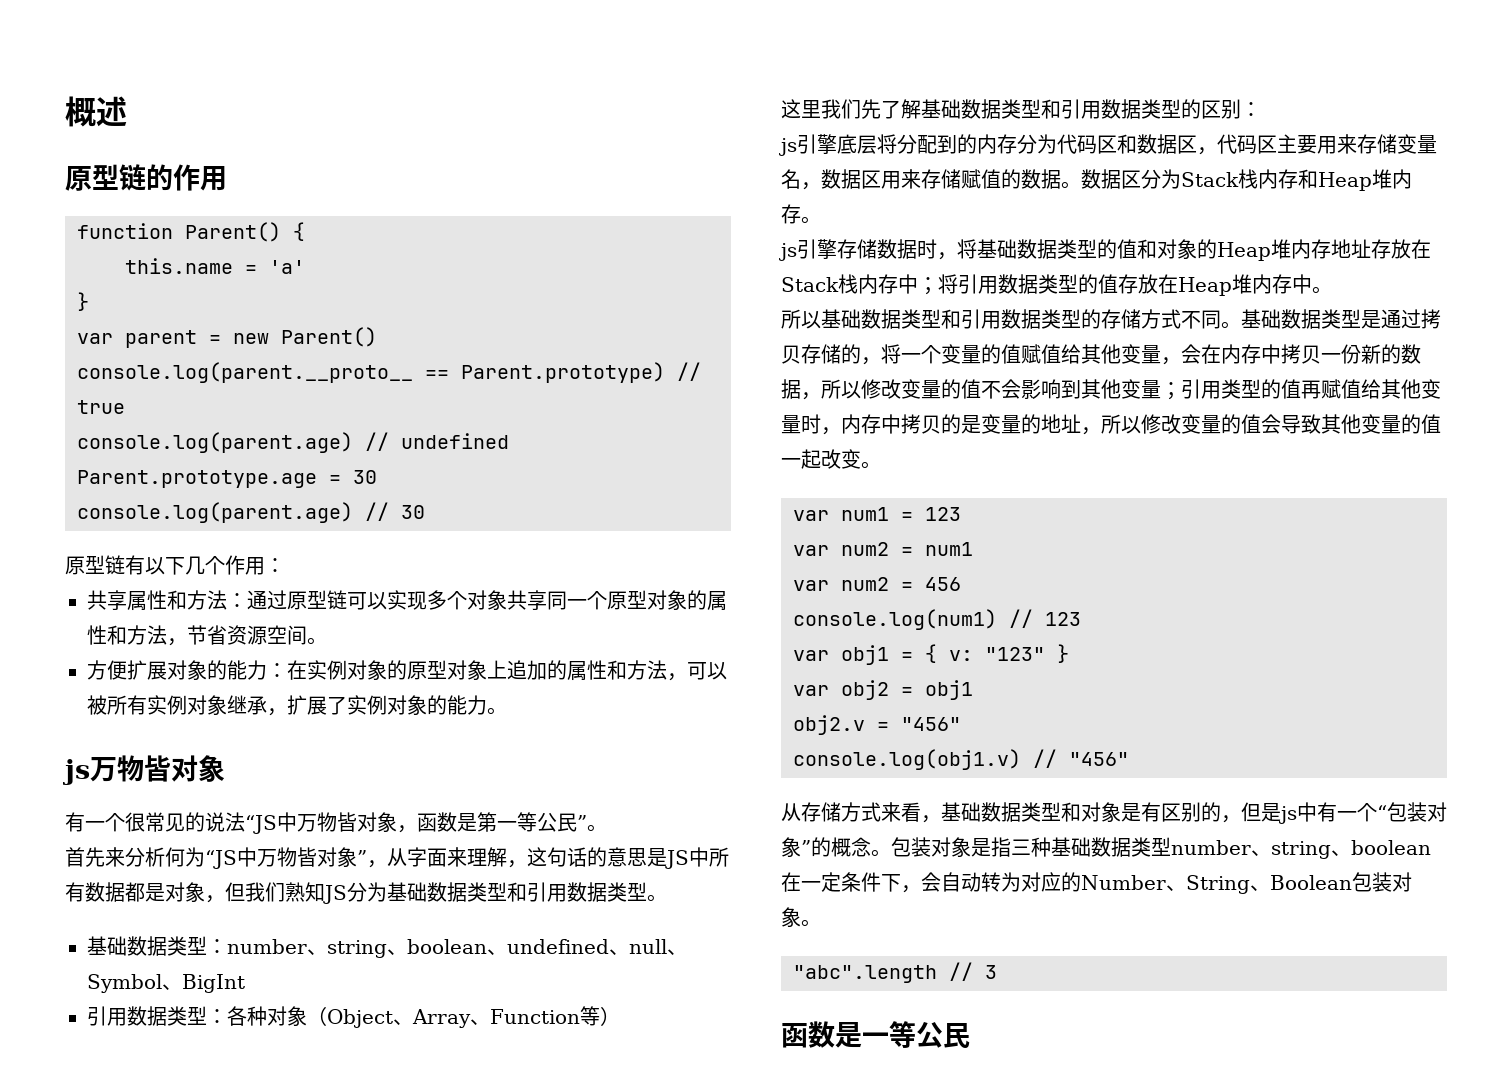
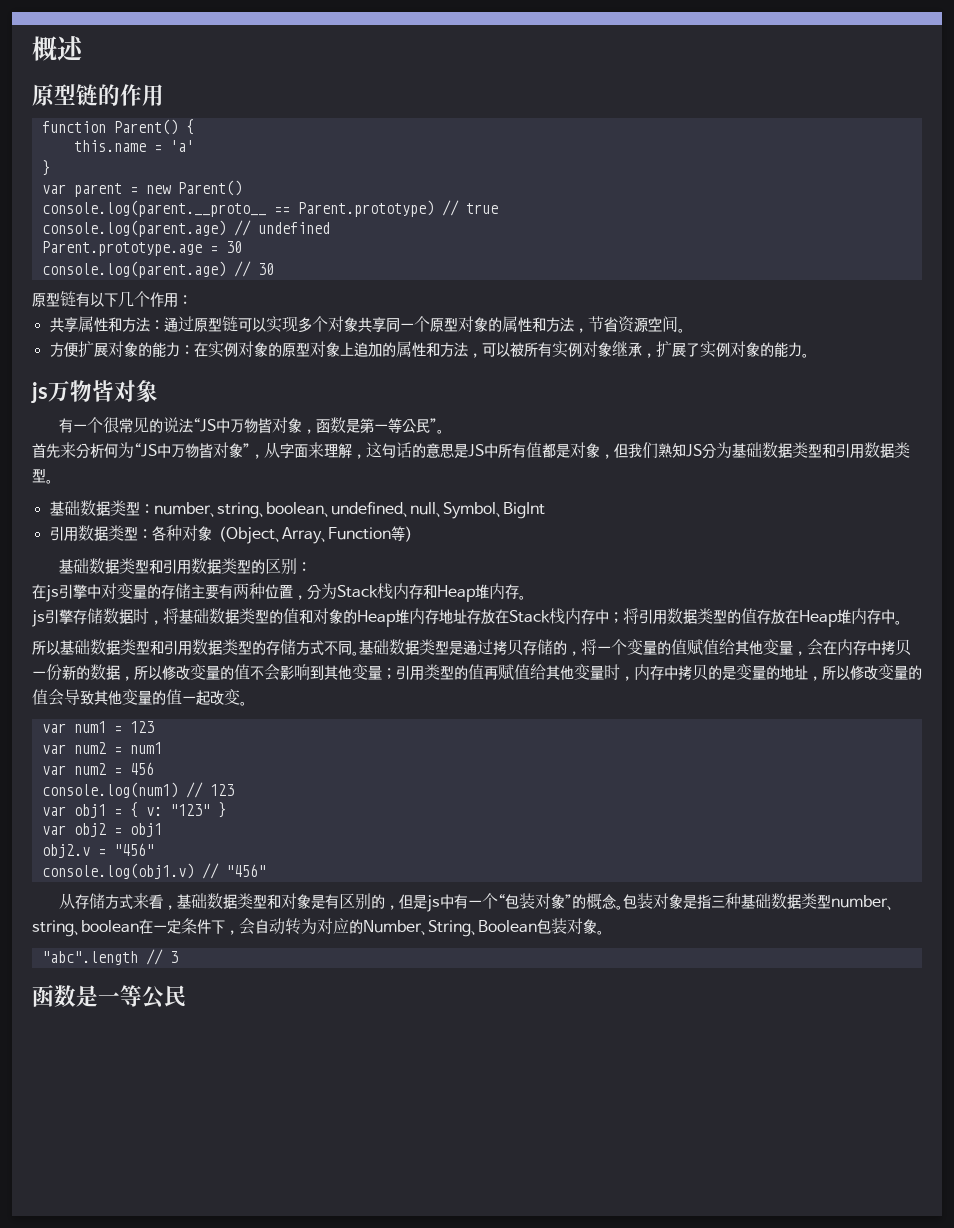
[85,882,125,902] 数据 -> [526,442,542,458] 值
[781,99,921,119] 这里我们先了解 -> (419, 534) none
[779,134,1437,156] [781,169,1141,190] js引擎底层将分配到的内存分为代码区和数据区，代码区主要用来存储变量名，数据区用来存储赋值的数据。数据区 -> [32,583,307,602] 在js引擎中对变量的存储主要有两种位置，

